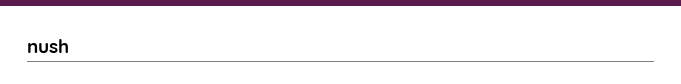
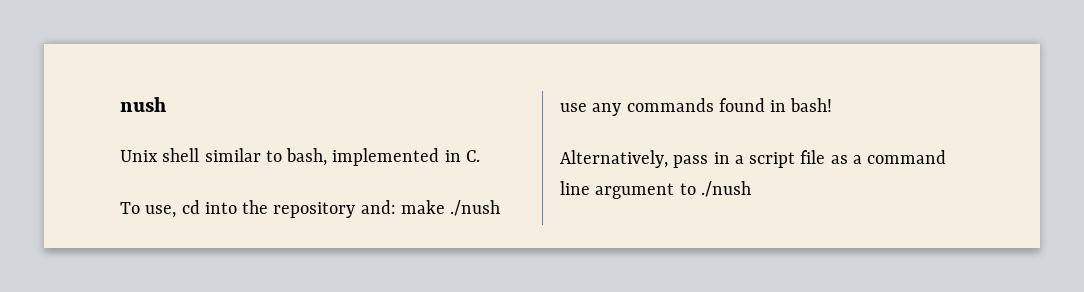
(69, 46) none -> [120,148,480,166] [120,200,501,218] [560,98,833,116] [560,150,947,168] [560,181,751,199] // Unix shell similar to bash, implemented in C. // To use, cd into the repository and: make ./nush use any commands found in bash! // Alternatively, pass in a script file as a command line argument to ./nush

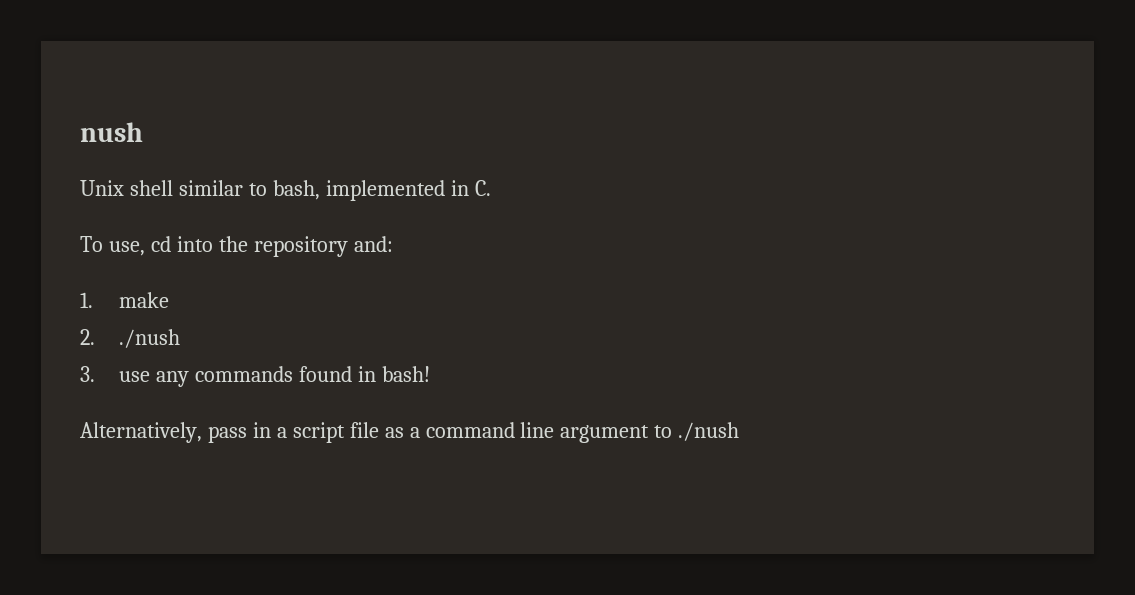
(396, 207) none -> [80,292,93,308] // 1.
[450,200,501,216] ./nush -> [80,329,181,348] [80,366,95,382] // 2. ./nush // 3.

